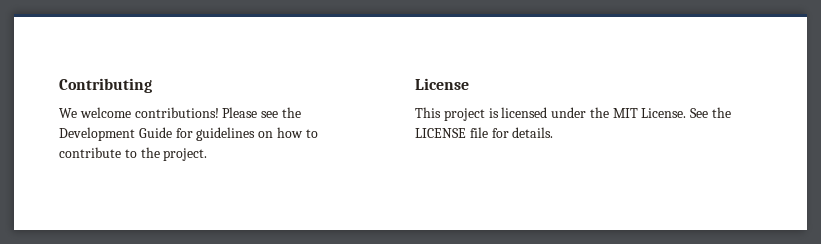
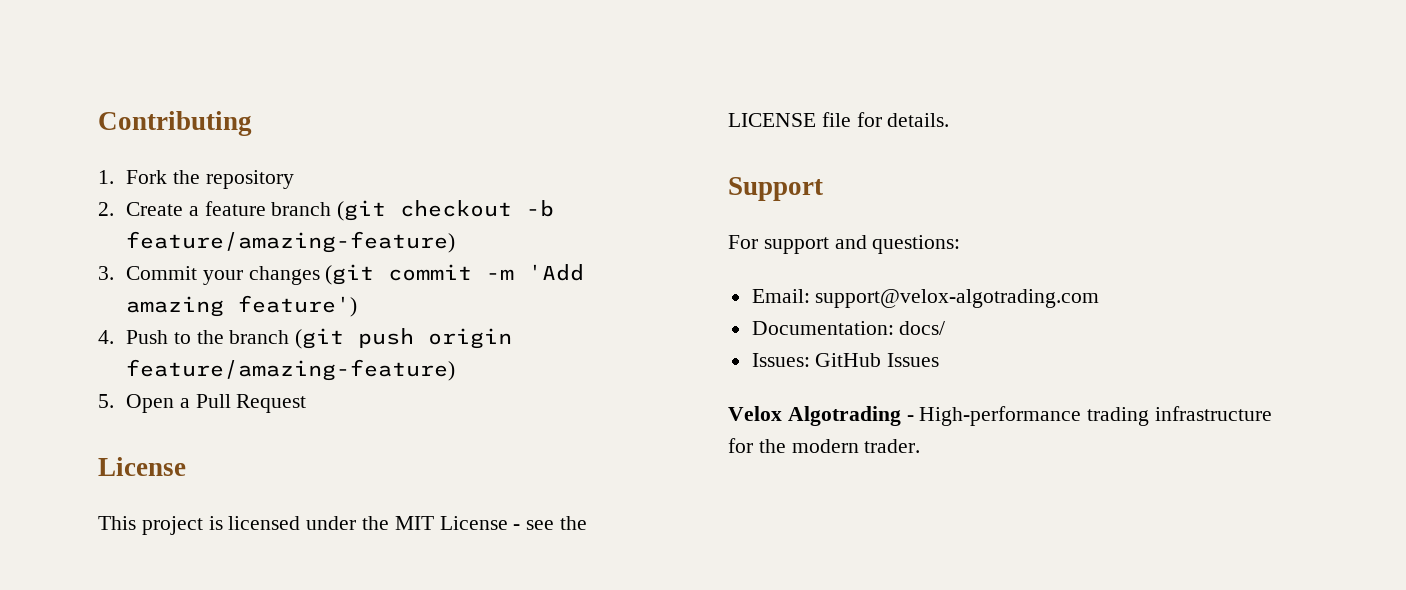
[59,107,301,118] [59,127,318,141] [59,147,208,161] We welcome contributions! Please see the Development Guide for guidelines on how to contribute to the project. -> [98,170,294,189] [98,200,555,221] [126,231,456,253] [98,264,585,285] [126,295,358,317] [98,328,513,349] [126,359,456,381] [98,394,307,413] 1. Fork the repository // 2. Create a feature branch (git checkout -b feature/amazing-feature) // 3. Commit your changes (git commit -m 'Add amazing feature') // 4. Push to the branch (git push origin feature/amazing-feature) // 5. Open a Pull Request
[641,108,709,118] License. See -> [439,516,555,530] License - see
(554, 132) none -> [728,177,823,201] [728,235,961,254] [751,289,1100,308] [751,321,946,335] [751,353,940,367] [728,406,1273,426] [728,438,921,453] // Support // For support and questions: // Email: support@velox-algotrading.com // Documentation: docs/ // Issues: GitHub Issues // Velox Algotrading - High-performance trading infrastructure for the modern trader.

